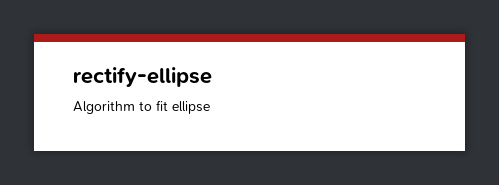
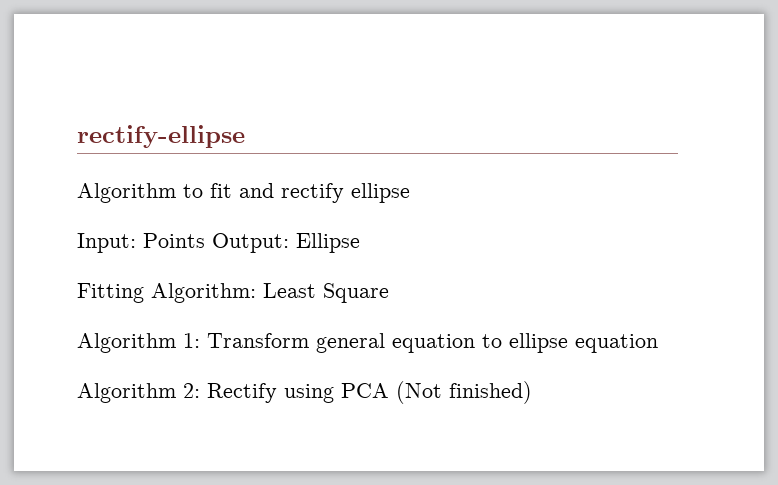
[172,101,210,114] ellipse -> [239,183,410,203] [77,233,360,253] [77,283,389,303] [77,333,658,353] [77,381,532,404] and rectify ellipse // Input: Points Output: Ellipse // Fitting Algorithm: Least Square // Algorithm 1: Transform general equation to ellipse equation // Algorithm 2: Rectify using PCA (Not finished)

